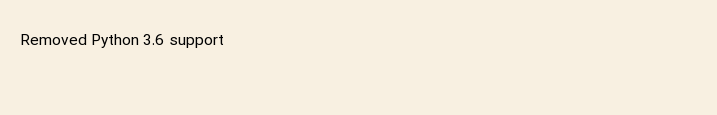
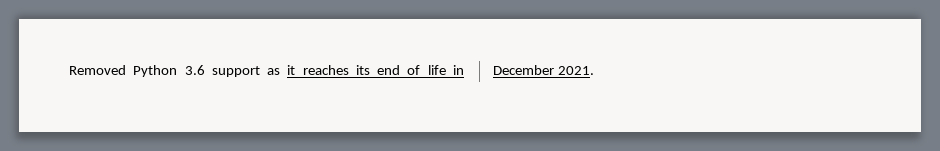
(224, 41) none -> [267,65,594,75] as it reaches its end of life in December 2021.

